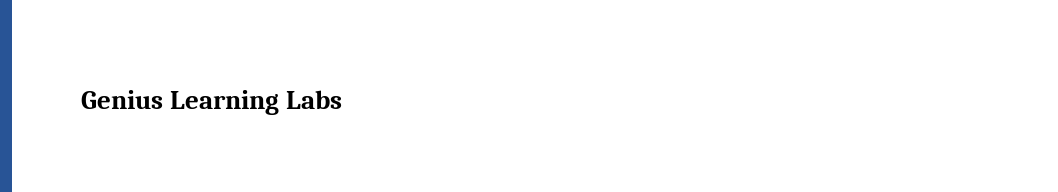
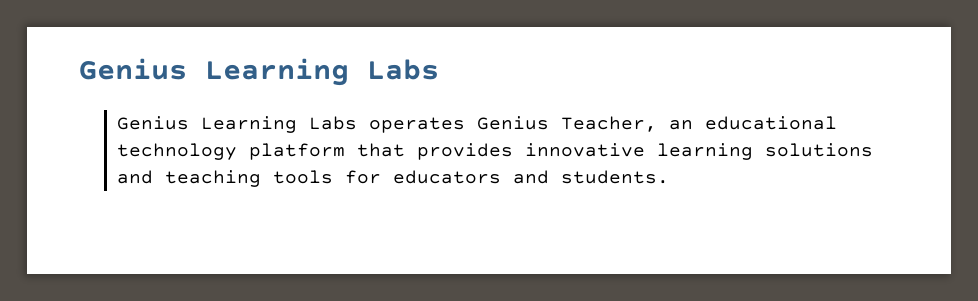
[81,90,343,115] Genius Learning Labs -> [79,58,439,86] [117,116,838,133] [117,143,874,160] [117,170,670,187] Genius Learning Labs // Genius Learning Labs operates Genius Teacher, an educational technology platform that provides innovative learning solutions and teaching tools for educators and students.

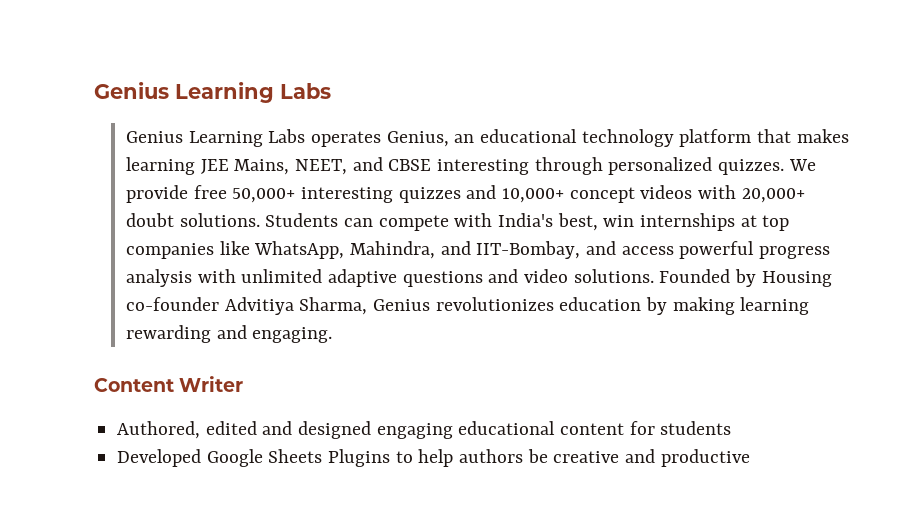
[477,116,658,132] Genius Teacher, -> [386,131,449,147] Genius,
[417,143,874,160] [117,170,670,187] provides innovative learning solutions and teaching tools for educators and students. -> [796,129,849,143] [126,157,816,175] [126,185,805,203] [126,213,790,231] [126,241,831,259] [126,269,832,287] [126,297,810,315] [126,325,333,343] [94,376,244,392] [117,421,732,439] [117,449,750,467] makes learning JEE Mains, NEET, and CBSE interesting through personalized quizzes. We provide free 50,000+ interesting quizzes and 10,000+ concept videos with 20,000+ doubt solutions. Students can compete with India's best, win internships at top companies like WhatsApp, Mahindra, and IIT-Bombay, and access powerful progress analysis with unlimited adaptive questions and video solutions. Founded by Housing co-founder Advitiya Sharma, Genius revolutionizes education by making learning rewarding and engaging. // Content Writer // Authored, edited and designed engaging educational content for students // Developed Google Sheets Plugins to help authors be creative and productive

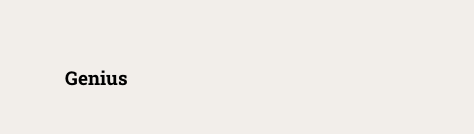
[94,82,331,103] [126,129,849,147] [126,157,816,175] [126,185,805,203] [126,213,790,231] [126,241,831,259] [126,269,832,287] [126,297,810,315] [126,325,333,343] [94,376,244,392] [117,421,732,439] [117,449,750,467] Genius Learning Labs // Genius Learning Labs operates Genius, an educational technology platform that makes learning JEE Mains, NEET, and CBSE interesting through personalized quizzes. We provide free 50,000+ interesting quizzes and 10,000+ concept videos with 20,000+ doubt solutions. Students can compete with India's best, win internships at top companies like WhatsApp, Mahindra, and IIT-Bombay, and access powerful progress analysis with unlimited adaptive questions and video solutions. Founded by Housing co-founder Advitiya Sharma, Genius revolutionizes education by making learning rewarding and engaging. // Content Writer // Authored, edited and designed engaging educational content for students // Developed Google Sheets Plugins to help authors be creative and productive -> [65,70,128,86] Genius

